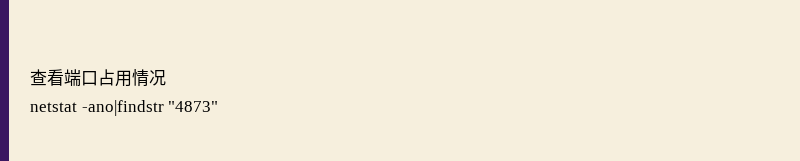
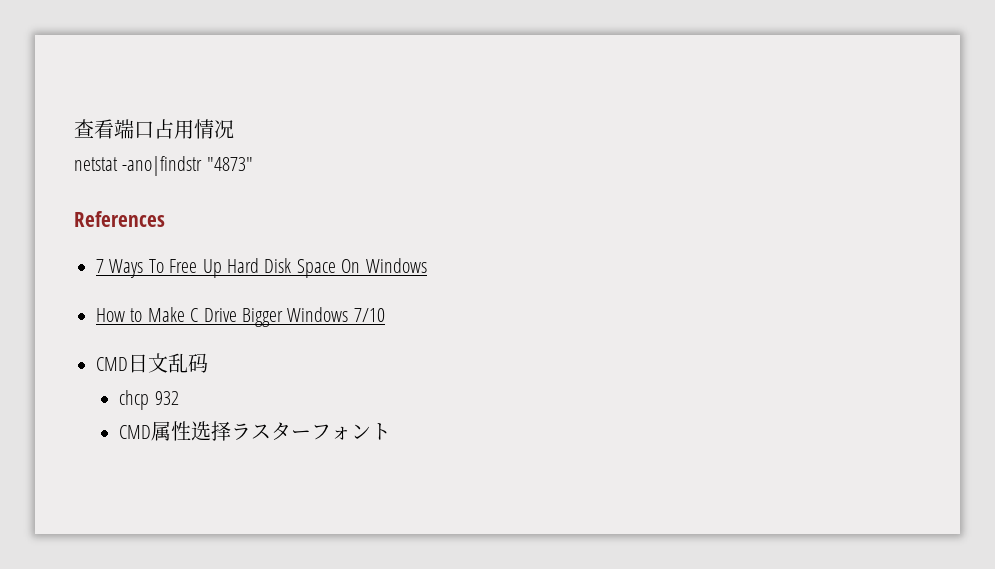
(219, 106) none -> [74,211,165,227] [96,258,427,278] [96,307,385,327] [96,353,208,373] [119,390,179,410] [119,421,392,441] // References // 7 Ways To Free Up Hard Disk Space On Windows // How to Make C Drive Bigger Windows 7/10 // CMD日文乱码 // chcp 932 // CMD属性选择ラスターフォント

